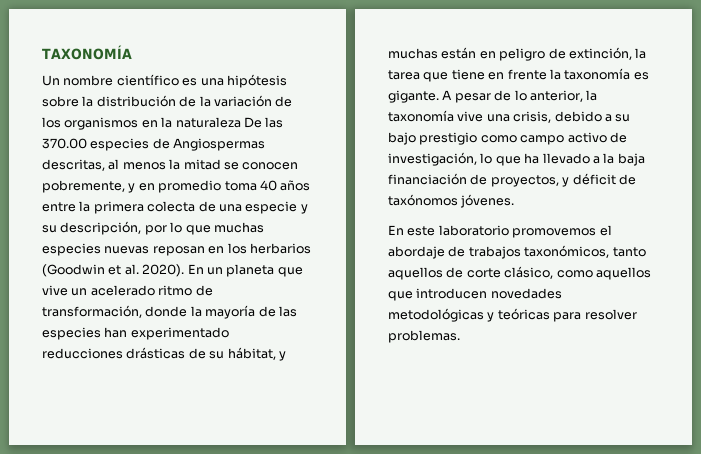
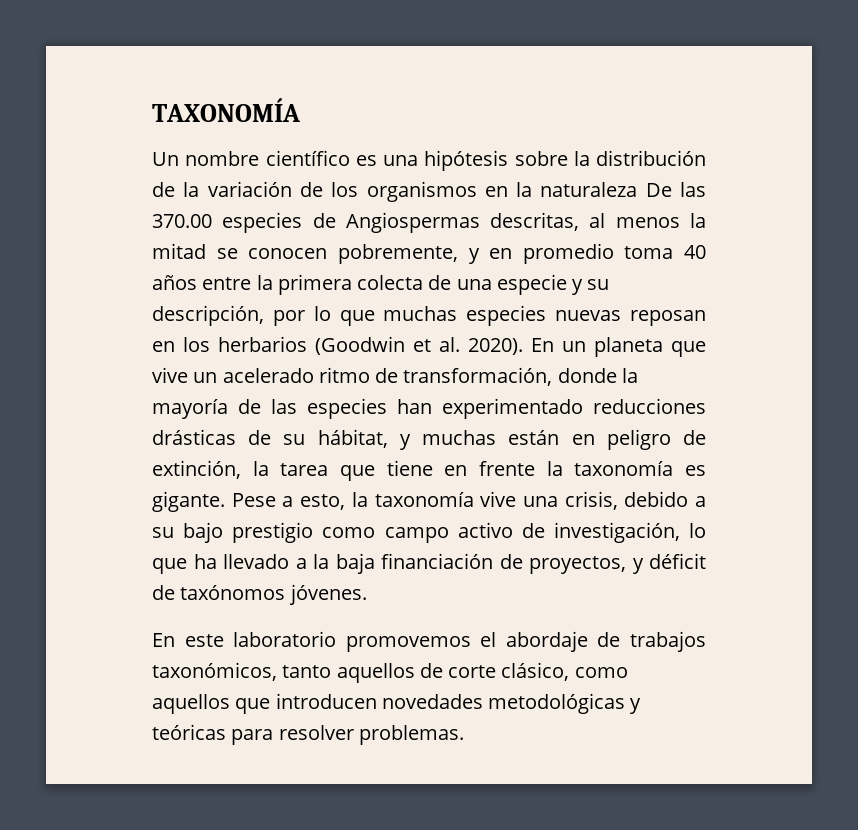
[442,90,583,103] A pesar de lo anterior, -> [231,493,346,510] Pese a esto,

